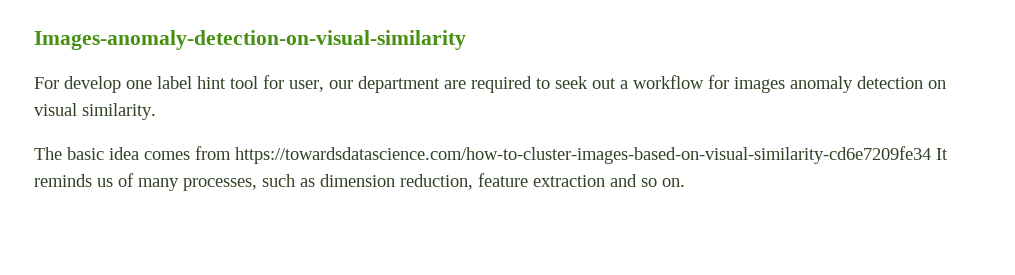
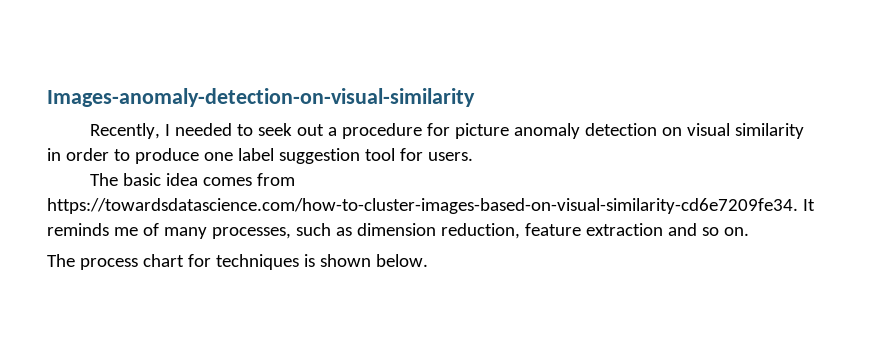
[34,75,532,93] For develop one label hint tool for user, our department are required -> [89,123,232,139] Recently, I needed
[633,75,785,93] workflow for images -> [341,123,509,139] procedure for picture
[82,103,156,120] similarity. -> [734,123,804,139] [47,148,473,164] similarity in order to produce one label suggestion tool for users.
[235,146,931,164] https://towardsdatascience.com/how-to-cluster-images-based-on-visual-similarity-cd6e7209fe34 -> [47,198,798,214] https://towardsdatascience.com/how-to-cluster-images-based-on-visual-similarity-cd6e7209fe34.
[97,178,113,187] us -> [113,227,138,236] me
(685, 182) none -> [47,254,428,270] // The process chart for techniques is shown below.

